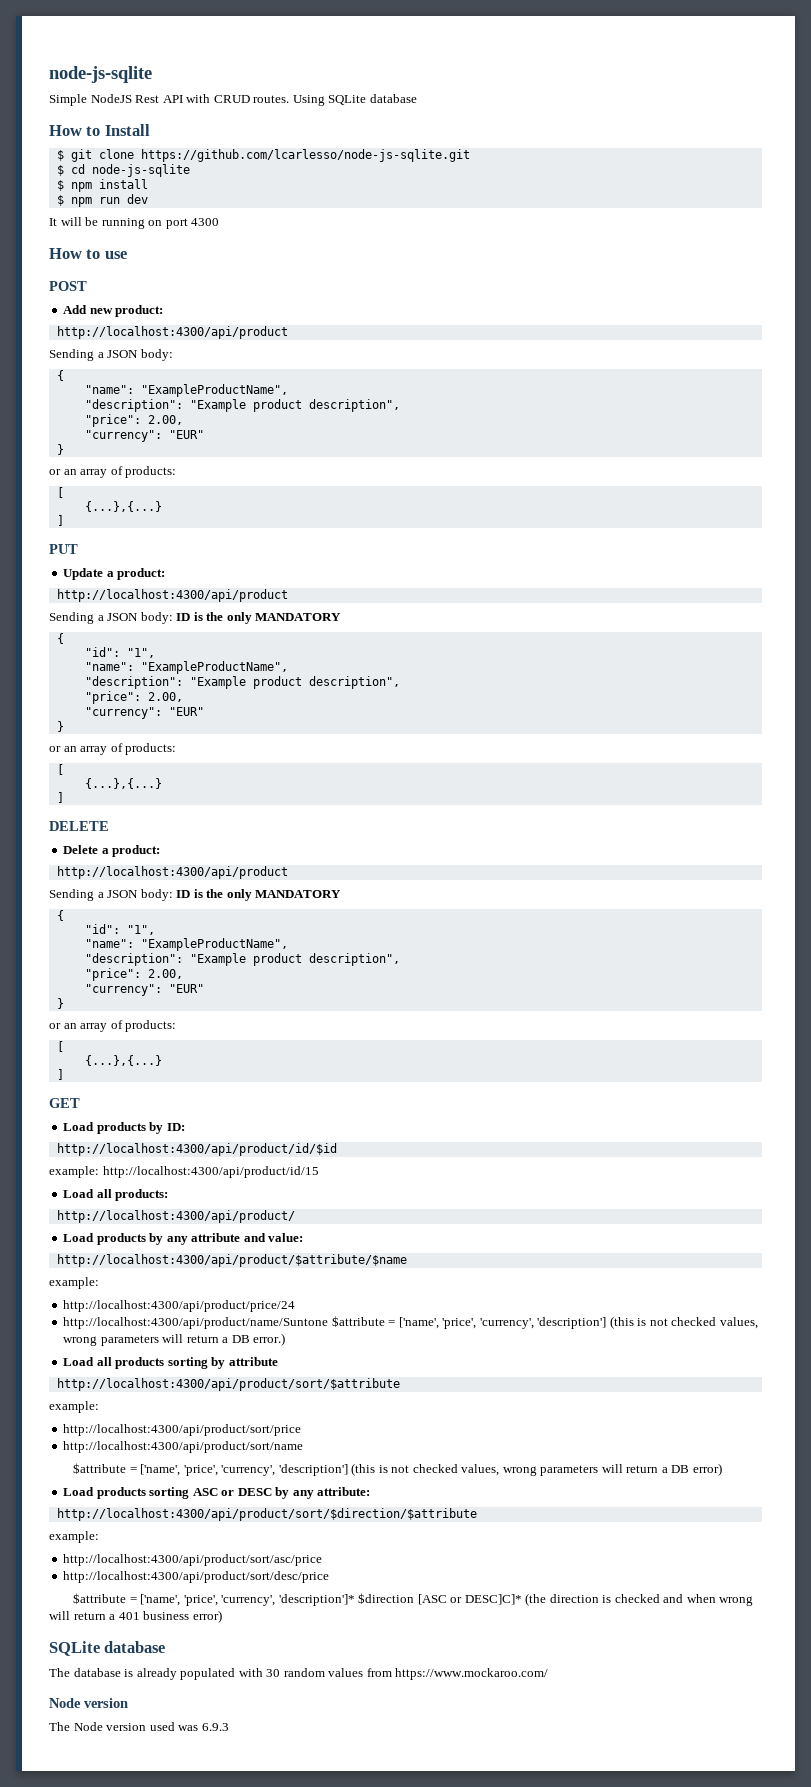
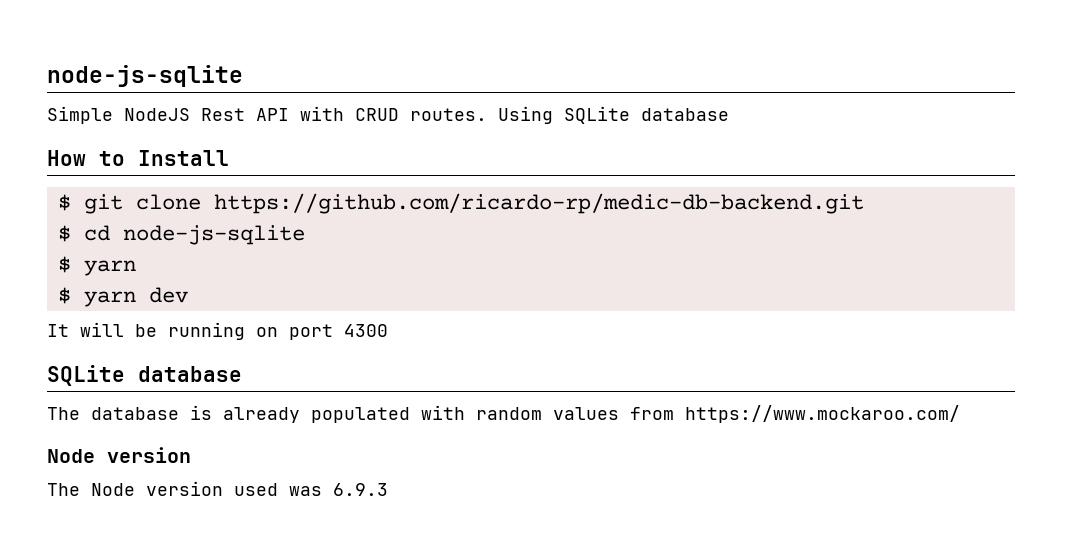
[140,149,470,162] https://github.com/lcarlesso/node-js-sqlite.git -> [213,193,864,214] https://github.com/ricardo-rp/medic-db-backend.git
[70,179,148,192] [56,195,120,207] npm install // $ npm run -> [83,260,136,276] [57,287,136,307] yarn // $ yarn
[49,248,127,259] [49,281,87,291] [63,305,164,317] [56,326,288,339] [49,349,173,361] [56,370,64,381] [84,384,288,397] [84,399,400,412] [84,414,183,427] [84,430,204,442] [56,444,64,455] [49,466,177,478] [56,487,64,498] [84,501,162,512] [56,515,64,526] [49,544,78,554] [63,568,166,580] [56,589,288,602] [49,612,342,624] [56,633,64,644] [84,647,155,658] [84,661,288,674] [84,676,400,689] [84,691,183,704] [84,707,204,719] [56,721,64,732] [49,743,177,755] [56,764,64,775] [84,778,162,789] [56,792,64,803] [49,821,109,831] [63,845,161,857] [56,866,288,879] [49,889,342,901] [56,910,64,921] [84,924,155,935] [84,938,288,951] [84,953,400,966] [84,968,183,981] [84,984,204,996] [56,998,64,1009] [49,1020,177,1032] [56,1041,64,1052] [84,1055,162,1066] [56,1069,64,1080] [49,1098,80,1108] [63,1122,185,1134] [56,1143,337,1156] [49,1166,319,1178] [63,1189,169,1201] [56,1210,295,1223] [63,1233,304,1245] [56,1254,407,1267] [49,1277,99,1289] [63,1300,296,1312] [63,1316,758,1329] [63,1333,286,1346] [63,1357,278,1369] [56,1378,400,1391] [49,1401,99,1413] [63,1424,302,1436] [63,1441,304,1453] [73,1463,722,1476] [63,1487,371,1499] [56,1508,477,1521] [49,1531,99,1543] [63,1554,323,1566] [63,1571,330,1583] [73,1593,754,1606] [49,1610,222,1623] // How to use // POST // Add new product: // http://localhost:4300/api/product // Sending a JSON body: // { // "name": "ExampleProductName", // "description": "Example product description", // "price": 2.00, // "currency": "EUR" // } // or an array of products: // [ // {...},{...} // ] // PUT // Update a product: // http://localhost:4300/api/product // Sending a JSON body: ID is the only MANDATORY // { // "id": "1", // "name": "ExampleProductName", // "description": "Example product description", // "price": 2.00, // "currency": "EUR" // } // or an array of products: // [ // {...},{...} // ] // DELETE // Delete a product: // http://localhost:4300/api/product // Sending a JSON body: ID is the only MANDATORY // { // "id": "1", // "name": "ExampleProductName", // "description": "Example product description", // "price": 2.00, // "currency": "EUR" // } // or an array of products: // [ // {...},{...} // ] // GET // Load products by ID: // http://localhost:4300/api/product/id/$id // example: http://localhost:4300/api/product/id/15 // Load all products: // http://localhost:4300/api/product/ // Load products by any attribute and value: // http://localhost:4300/api/product/$attribute/$name // example: // http://localhost:4300/api/product/price/24 // http://localhost:4300/api/product/name/Suntone $attribute = ['name', 'price', 'currency', 'description'] (this is not checked values, wrong parameters will return a DB error.) // Load all products sorting by attribute // http://localhost:4300/api/product/sort/$attribute // example: // http://localhost:4300/api/product/sort/price // http://localhost:4300/api/product/sort/name // $attribute = ['name', 'price', 'currency', 'description'] (this is not checked values, wrong parameters will return a DB error) // Load products sorting ASC or DESC by any attribute: // http://localhost:4300/api/product/sort/$direction/$attribute // example: // http://localhost:4300/api/product/sort/asc/price // http://localhost:4300/api/product/sort/desc/price // $attribute = ['name', 'price', 'currency', 'description']* $direction [ASC or DESC]C]* (the direction is checked and when wrong will return a 401 business error) -> (388, 330) none
[266,1669,281,1677] 30 -> (465, 412) none

